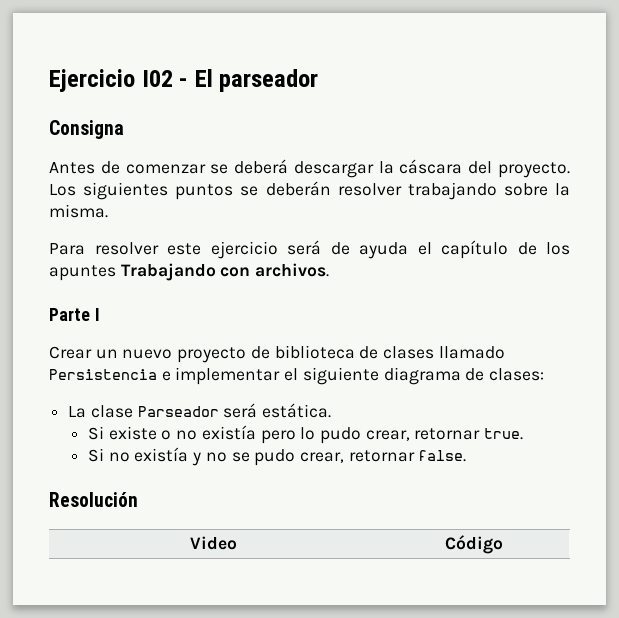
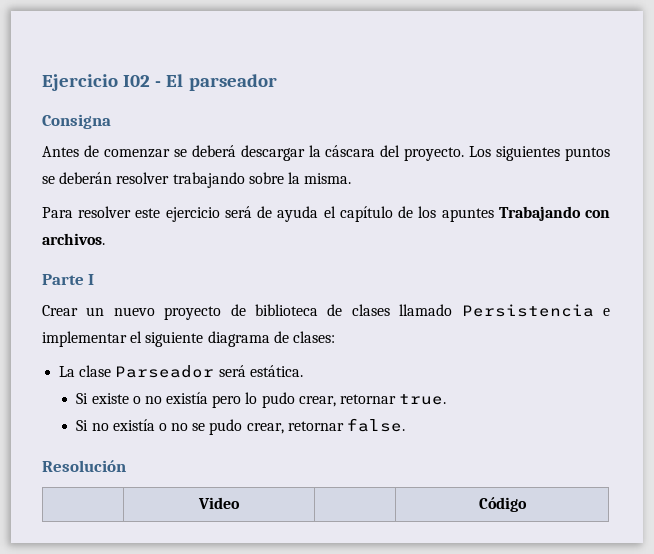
[192,452,202,466] y -> [158,423,167,431] o

